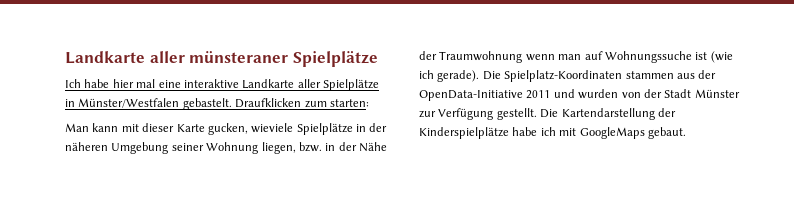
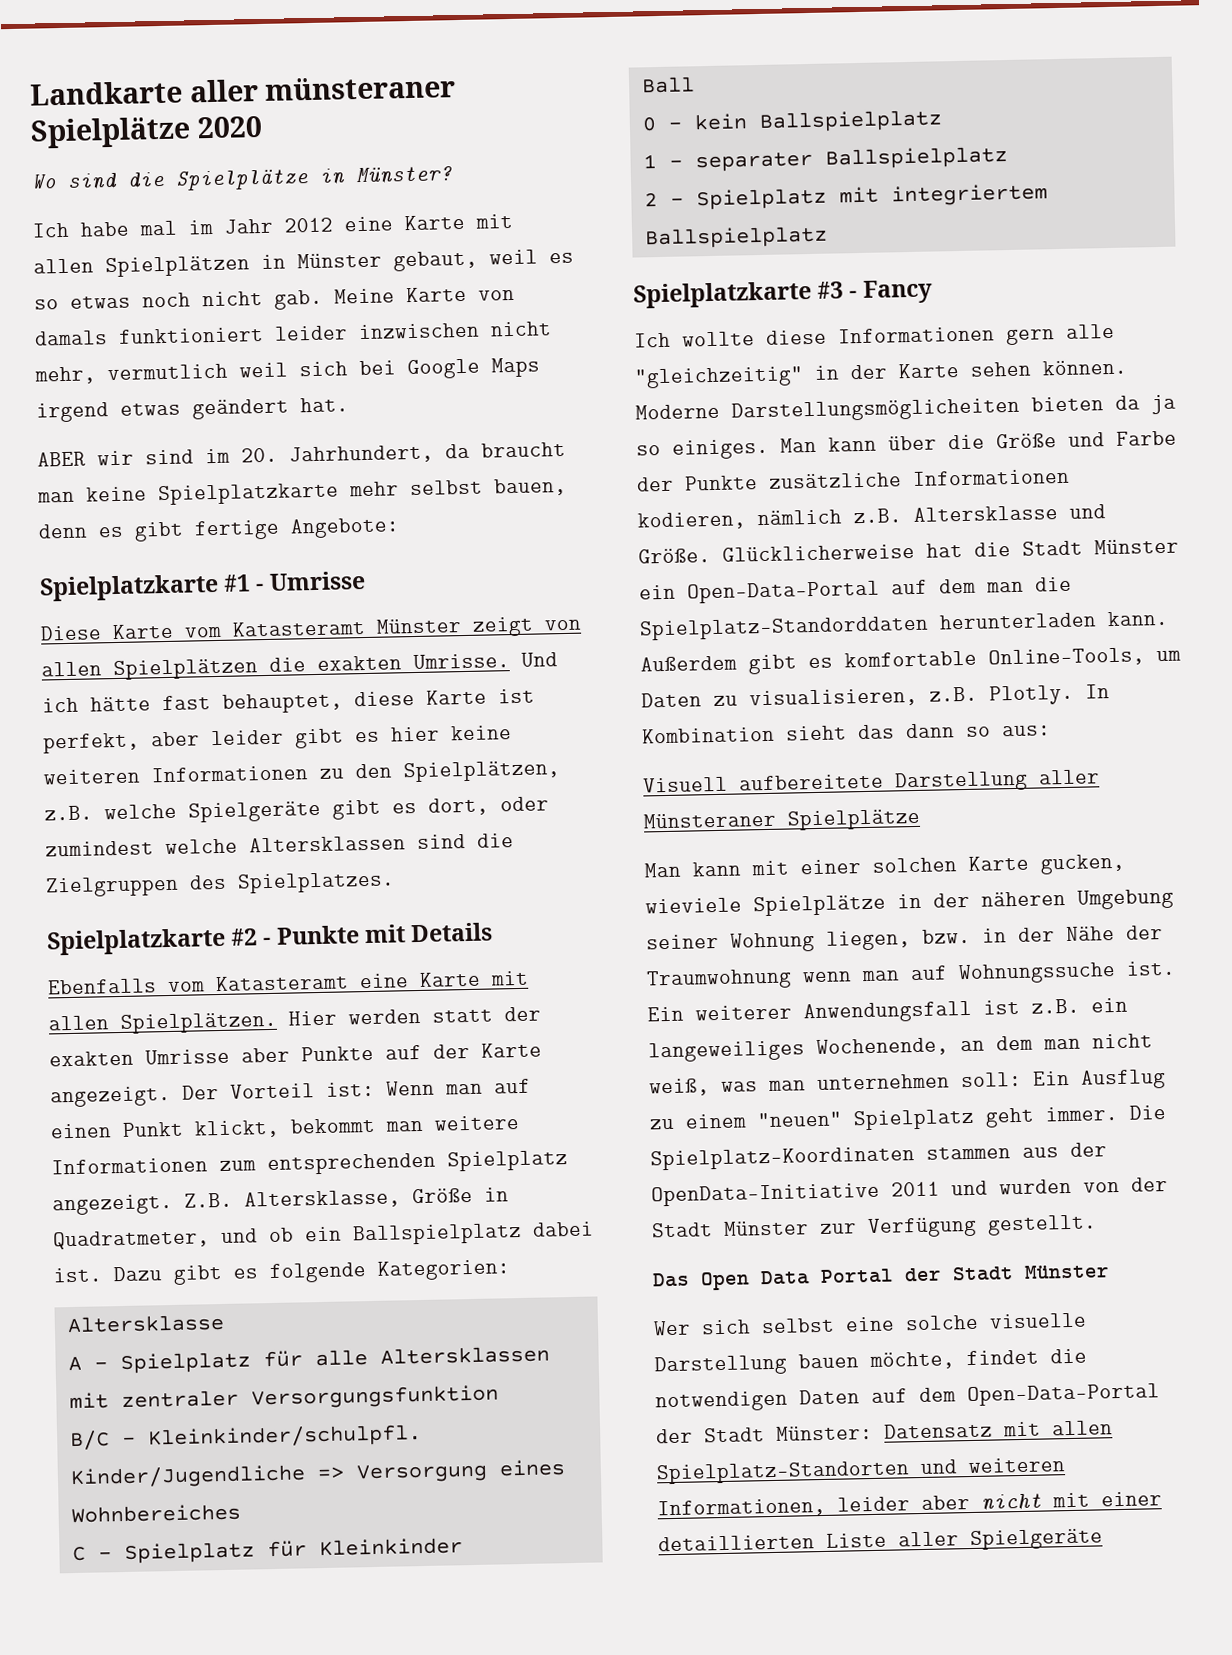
[65,79,379,91] [65,98,369,110] // Ich habe hier mal eine interaktive Landkarte aller Spielplätze in Münster/Westfalen gebastelt. Draufklicken zum starten: -> [196,115,263,139] [31,166,453,191] [32,213,513,238] [33,249,574,278] [34,286,515,310] [34,321,552,346] [34,357,540,385] [36,397,349,423] [37,441,566,467] [37,477,567,506] [38,517,400,542] [39,570,366,602] [40,616,582,641] [41,652,558,681] [42,688,535,714] [43,725,512,754] [43,760,561,785] [44,796,549,823] [45,833,514,857] [45,871,395,898] [46,922,494,956] [47,970,529,995] [48,1006,541,1034] [49,1042,542,1067] [50,1078,531,1108] [50,1115,520,1139] [51,1150,568,1176] [52,1187,509,1216] [53,1221,594,1250] [53,1259,511,1285] [66,1313,225,1334] [67,1345,550,1375] [68,1384,499,1410] [69,1424,422,1451] [69,1459,565,1490] [70,1503,241,1524] [71,1537,463,1565] [640,76,695,94] [641,109,943,133] [642,146,1008,173] [643,183,1048,211] [644,225,828,250] [633,279,933,309] [634,323,1115,348] [634,359,1127,389] [635,394,1176,423] [636,430,1177,460] [636,468,1070,492] [637,504,1106,531] [638,538,1179,564] [639,576,1072,604] [639,610,1169,641] [640,647,1181,675] [641,684,1110,709] [642,723,1051,744] [643,769,1100,793] [643,808,921,831] 2020 // Wo sind die Spielplätze in Münster? // Ich habe mal im Jahr 2012 eine Karte mit allen Spielplätzen in Münster gebaut, weil es so etwas noch nicht gab. Meine Karte von damals funktioniert leider inzwischen nicht mehr, vermutlich weil sich bei Google Maps irgend etwas geändert hat. // ABER wir sind im 20. Jahrhundert, da braucht man keine Spielplatzkarte mehr selbst bauen, denn es gibt fertige Angebote: // Spielplatzkarte #1 - Umrisse // Diese Karte vom Katasteramt Münster zeigt von allen Spielplätzen die exakten Umrisse. Und ich hätte fast behauptet, diese Karte ist perfekt, aber leider gibt es hier keine weiteren Informationen zu den Spielplätzen, z.B. welche Spielgeräte gibt es dort, oder zumindest welche Altersklassen sind die Zielgruppen des Spielplatzes. // Spielplatzkarte #2 - Punkte mit Details // Ebenfalls vom Katasteramt eine Karte mit allen Spielplätzen. Hier werden statt der exakten Umrisse aber Punkte auf der Karte angezeigt. Der Vorteil ist: Wenn man auf einen Punkt klickt, bekommt man weitere Informationen zum entsprechenden Spielplatz angezeigt. Z.B. Altersklasse, Größe in Quadratmeter, und ob ein Ballspielplatz dabei ist. Dazu gibt es folgende Kategorien: // Altersklasse // A - Spielplatz für alle Altersklassen mit zentraler Versorgungsfunktion // B/C - Kleinkinder/schulpfl. Kinder/Jugendliche => Versorgung eines Wohnbereiches // C - Spielplatz für Kleinkinder // Ball // 0 - kein Ballspielplatz // 1 - separater Ballspielplatz // 2 - Spielplatz mit integriertem Ballspielplatz // Spielplatzkarte #3 - Fancy // Ich wollte diese Informationen gern alle "gleichzeitig" in der Karte sehen können. Moderne Darstellungsmöglicheiten bieten da ja so einiges. Man kann über die Größe und Farbe der Punkte zusätzliche Informationen kodieren, nämlich z.B. Altersklasse und Größe. Glücklicherweise hat die Stadt Münster ein Open-Data-Portal auf dem man die Spielplatz-Standorddaten herunterladen kann. Außerdem gibt es komfortable Online-Tools, um Daten zu visualisieren, z.B. Plotly. In Kombination sieht das dann so aus: // Visuell aufbereitete Darstellung aller Münsteraner Spielplätze
[142,123,175,132] dieser -> [800,857,957,875] einer solchen
[695,51,733,63] [419,70,480,82] ist (wie ich gerade). -> [1126,960,1176,976] [647,997,1128,1024] [648,1033,1153,1063] [649,1069,1166,1097] [649,1105,1118,1131] ist. Ein weiterer Anwendungsfall ist z.B. ein langeweiliges Wochenende, an dem man nicht weiß, was man unternehmen soll: Ein Ausflug zu einem "neuen" Spielplatz geht immer.
[540,108,676,120] [419,127,686,139] Die Kartendarstellung der Kinderspielplätze habe ich mit GoogleMaps gebaut. -> [652,1264,1110,1291] [653,1312,1087,1337] [654,1348,1087,1377] [655,1383,1160,1413] [656,1420,1113,1444] [656,1457,1066,1485] [657,1491,1162,1519] [658,1528,1103,1552] // Das Open Data Portal der Stadt Münster // Wer sich selbst eine solche visuelle Darstellung bauen möchte, findet die notwendigen Daten auf dem Open-Data-Portal der Stadt Münster: Datensatz mit allen Spielplatz-Standorten und weiteren Informationen, leider aber nicht mit einer detaillierten Liste aller Spielgeräte

